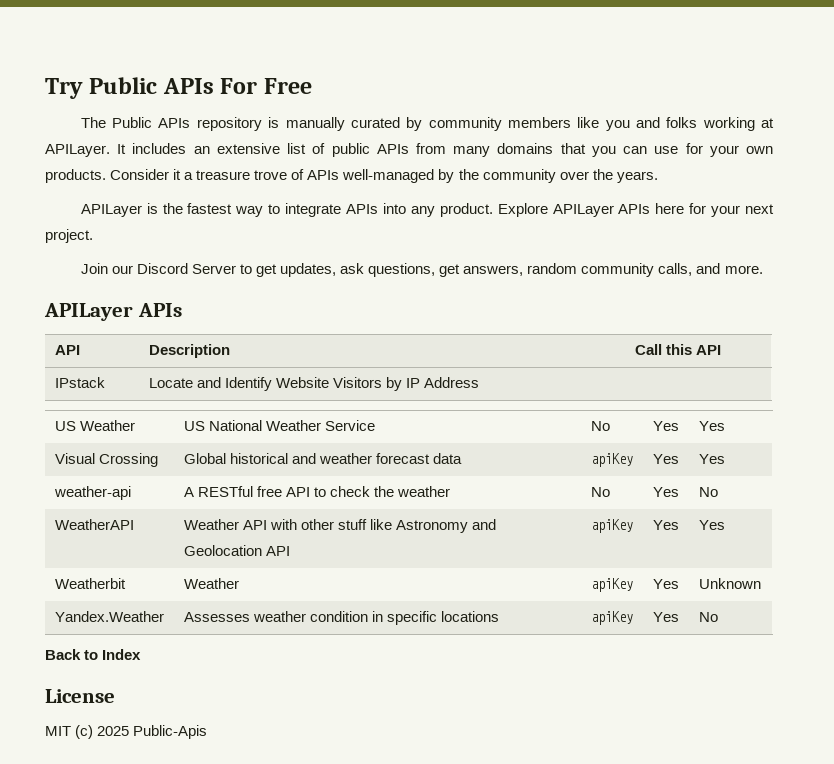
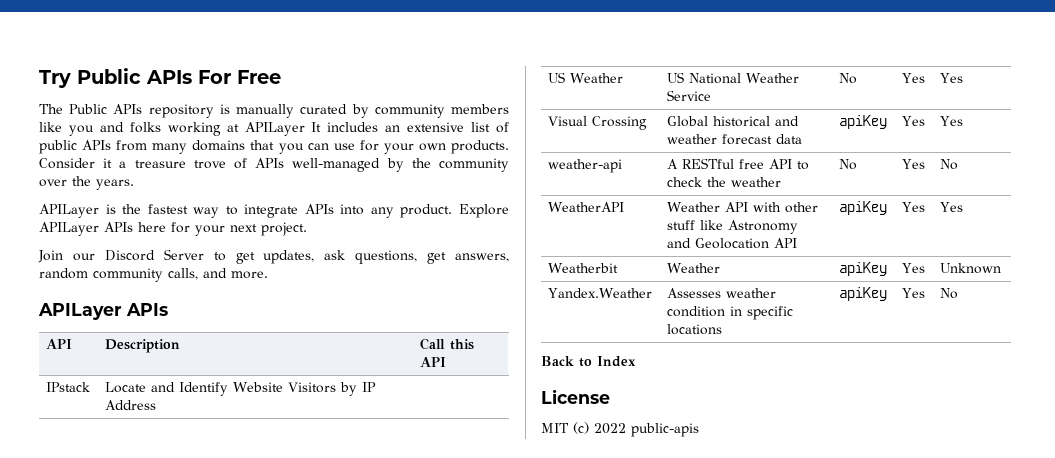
[45,144,110,157] APILayer. -> [244,122,305,136] APILayer
[97,725,208,739] 2025 Public-Apis -> [594,423,699,437] 2022 public-apis

